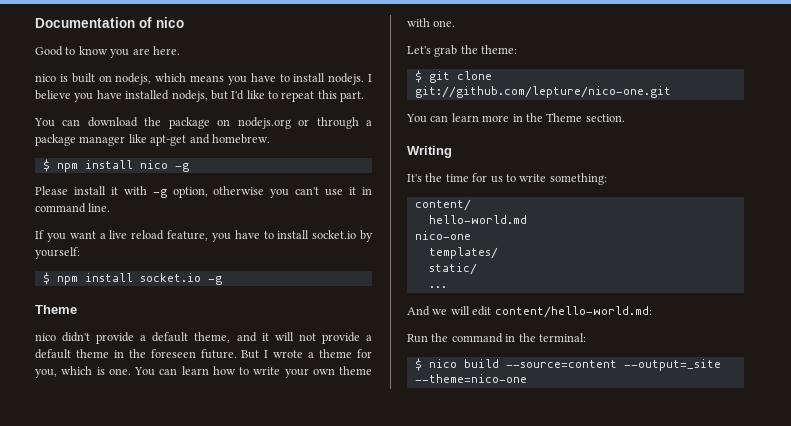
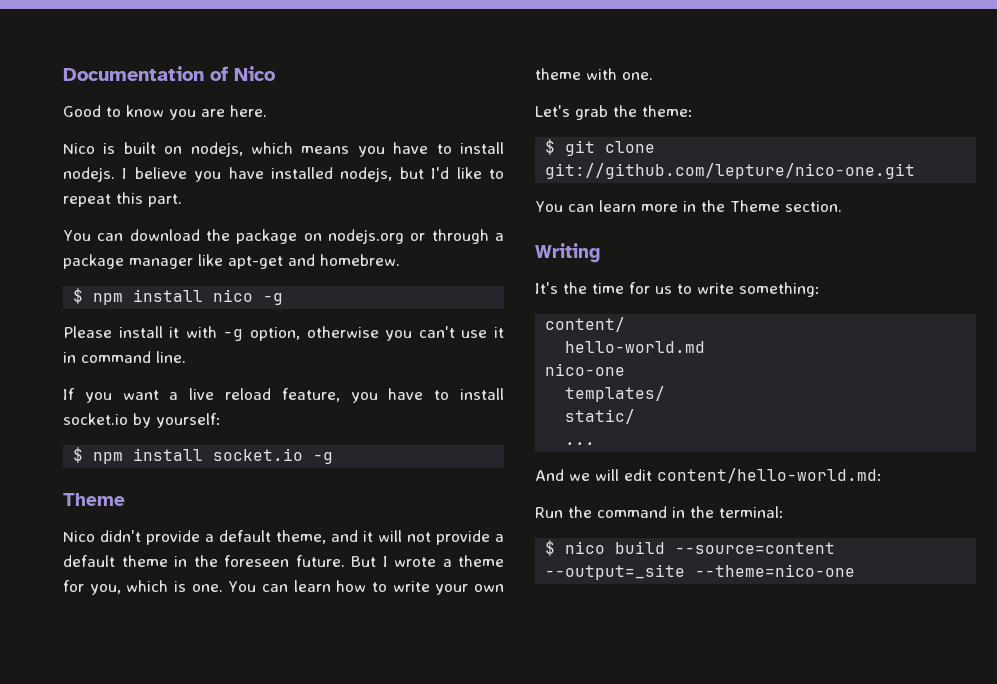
[156,17,184,28] nico -> [234,66,275,81] Nico
[35,74,56,82] nico -> [63,143,95,154] Nico
[35,333,56,341] nico -> [63,531,95,542] Nico

